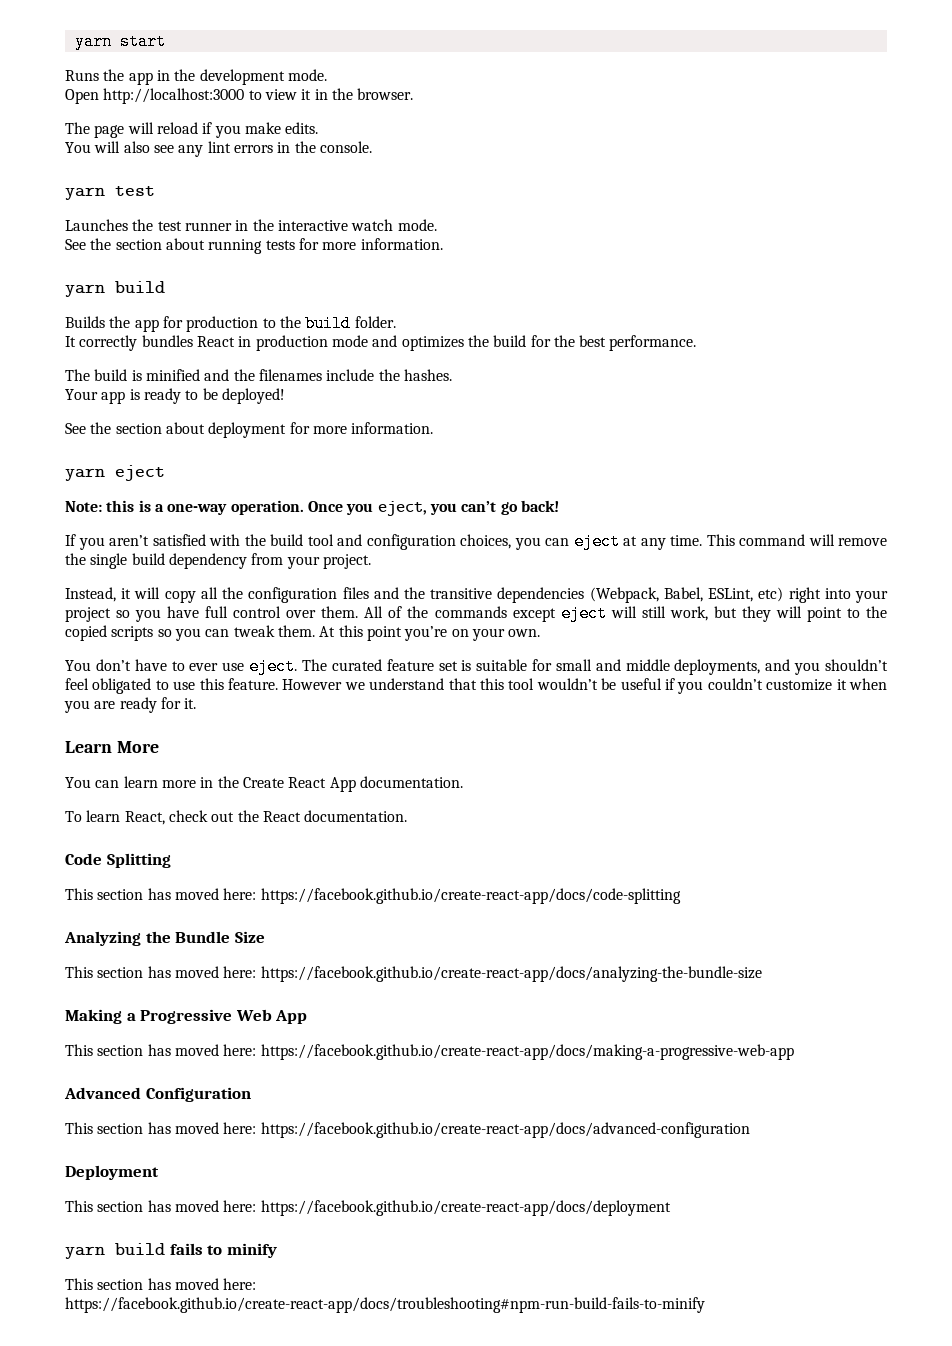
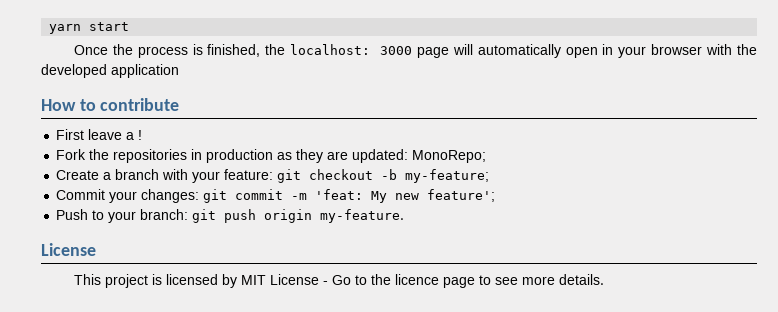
[65,69,327,85] [65,88,414,104] [65,122,319,138] [65,141,372,157] [65,186,155,200] [65,219,437,231] [65,238,443,254] [65,281,165,297] [65,315,396,332] [65,335,697,351] [65,369,452,381] [65,388,285,404] [65,422,434,438] [65,465,165,481] [65,500,559,516] [65,533,887,550] [65,553,371,569] [65,587,888,603] [65,605,887,622] [65,625,541,641] [65,658,889,675] [65,678,887,694] [64,697,197,713] [65,741,159,753] [65,776,463,792] [65,810,408,825] [65,853,171,868] [65,888,681,904] [64,931,265,946] [65,966,762,982] [65,1009,308,1024] [65,1044,794,1060] [64,1087,251,1102] [65,1122,750,1138] [65,1165,159,1180] [65,1200,671,1216] [65,1243,277,1259] [65,1278,257,1290] [65,1297,705,1313] Runs the app in the development mode. // Open http://localhost:3000 to view it in the browser. // The page will reload if you make edits. // You will also see any lint errors in the console. // yarn test // Launches the test runner in the interactive watch mode. // See the section about running tests for more information. // yarn build // Builds the app for production to the build folder. // It correctly bundles React in production mode and optimizes the build for the best performance. // The build is minified and the filenames include the hashes. // Your app is ready to be deployed! // See the section about deployment for more information. // yarn eject // Note: this is a one-way operation. Once you eject, you can’t go back! // If you aren’t satisfied with the build tool and configuration choices, you can eject at any time. This command will remove the single build dependency from your project. // Instead, it will copy all the configuration files and the transitive dependencies (Webpack, Babel, ESLint, etc) right into your project so you have full control over them. All of the commands except eject will still work, but they will point to the copied scripts so you can tweak them. At this point you’re on your own. // You don’t have to ever use eject. The curated feature set is suitable for small and middle deployments, and you shouldn’t feel obligated to use this feature. However we understand that this tool wouldn’t be useful if you couldn’t customize it when you are ready for it. // Learn More // You can learn more in the Create React App documentation. // To learn React, check out the React documentation. // Code Splitting // This section has moved here: https://facebook.github.io/create-react-app/docs/code-splitting // Analyzing the Bundle Size // This section has moved here: https://facebook.github.io/create-react-app/docs/analyzing-the-bundle-size // Making a Progressive Web App // This section has moved here: https://facebook.github.io/create-react-app/docs/making-a-progressive-web-app // Advanced Configuration // This section has moved here: https://facebook.github.io/create-react-app/docs/advanced-configuration // Deployment // This section has moved here: https://facebook.github.io/create-react-app/docs/deployment // yarn build fails to minify // This section has moved here: https://facebook.github.io/create-react-app/docs/troubleshooting#npm-run-build-fails-to-minify -> [73,44,757,58] [41,64,179,78] [41,98,180,111] [56,129,143,140] [56,149,487,163] [56,169,490,183] [56,189,496,203] [56,209,405,223] [41,243,96,256] [73,274,604,288] Once the process is finished, the localhost: 3000 page will automatically open in your browser with the developed application // How to contribute // First leave a ! // Fork the repositories in production as they are updated: MonoRepo; // Create a branch with your feature: git checkout -b my-feature; // Commit your changes: git commit -m 'feat: My new feature'; // Push to your branch: git push origin my-feature. // License // This project is licensed by MIT License - Go to the licence page to see more details.

